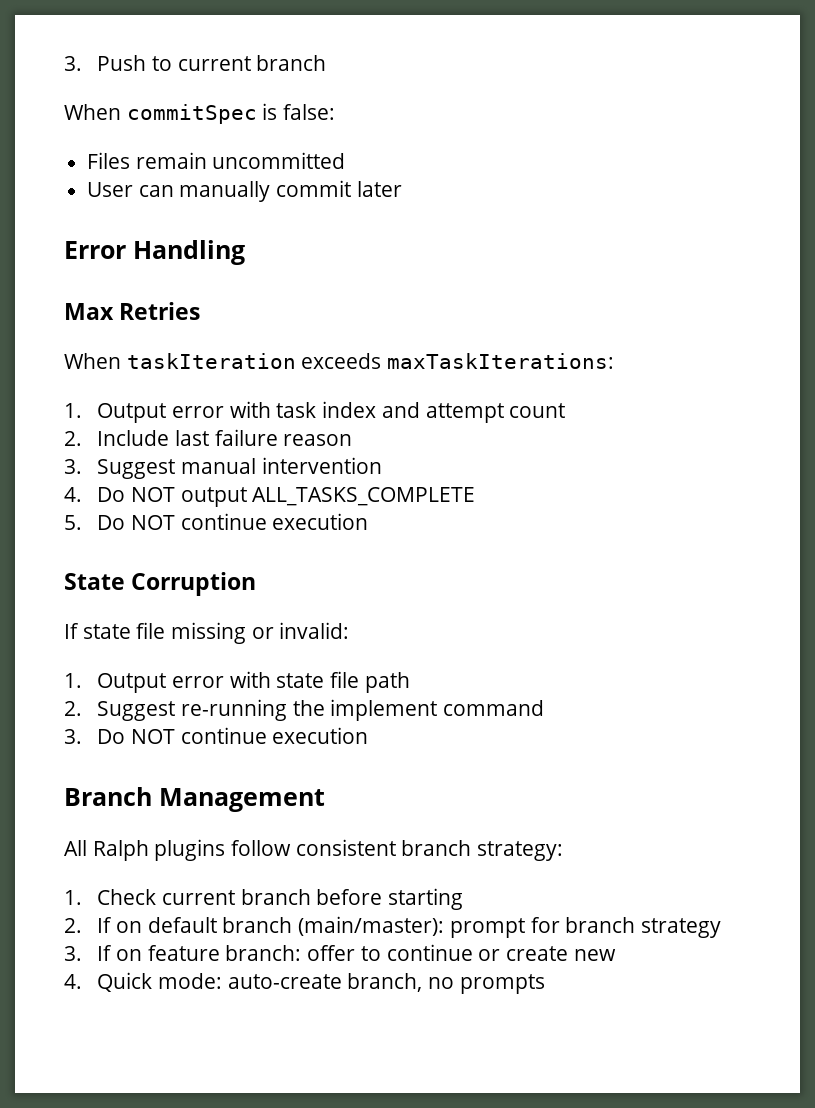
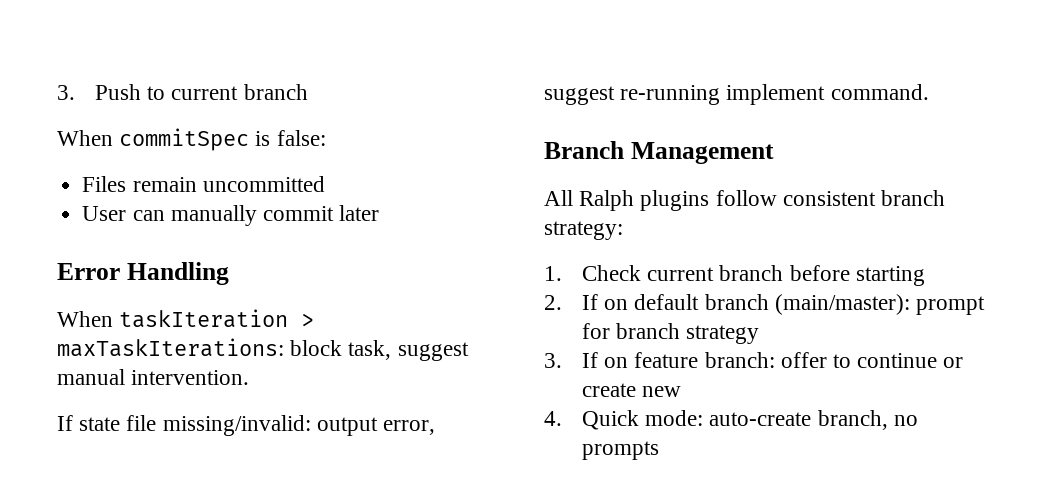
[64,302,201,320] // Max Retries -> (229, 273) none
[301,353,382,369] exceeds -> [301,313,315,327] >
[64,401,566,423] [64,429,353,446] [64,457,382,479] [64,487,476,507] [64,513,369,530] [64,572,257,596] [64,622,350,644] [64,671,410,693] [64,699,545,721] [64,727,369,744] // 1. Output error with task index and attempt count // 2. Include last failure reason // 3. Suggest manual intervention // 4. Do NOT output ALL_TASKS_COMPLETE // 5. Do NOT continue execution // State Corruption // If state file missing or invalid: // 1. Output error with state file path // 2. Suggest re-running the implement command // 3. Do NOT continue execution -> [290,340,469,361] [57,369,250,385] [57,415,436,436] [544,84,929,105] block task, suggest manual intervention. // If state file missing/invalid: output error, suggest re-running implement command.

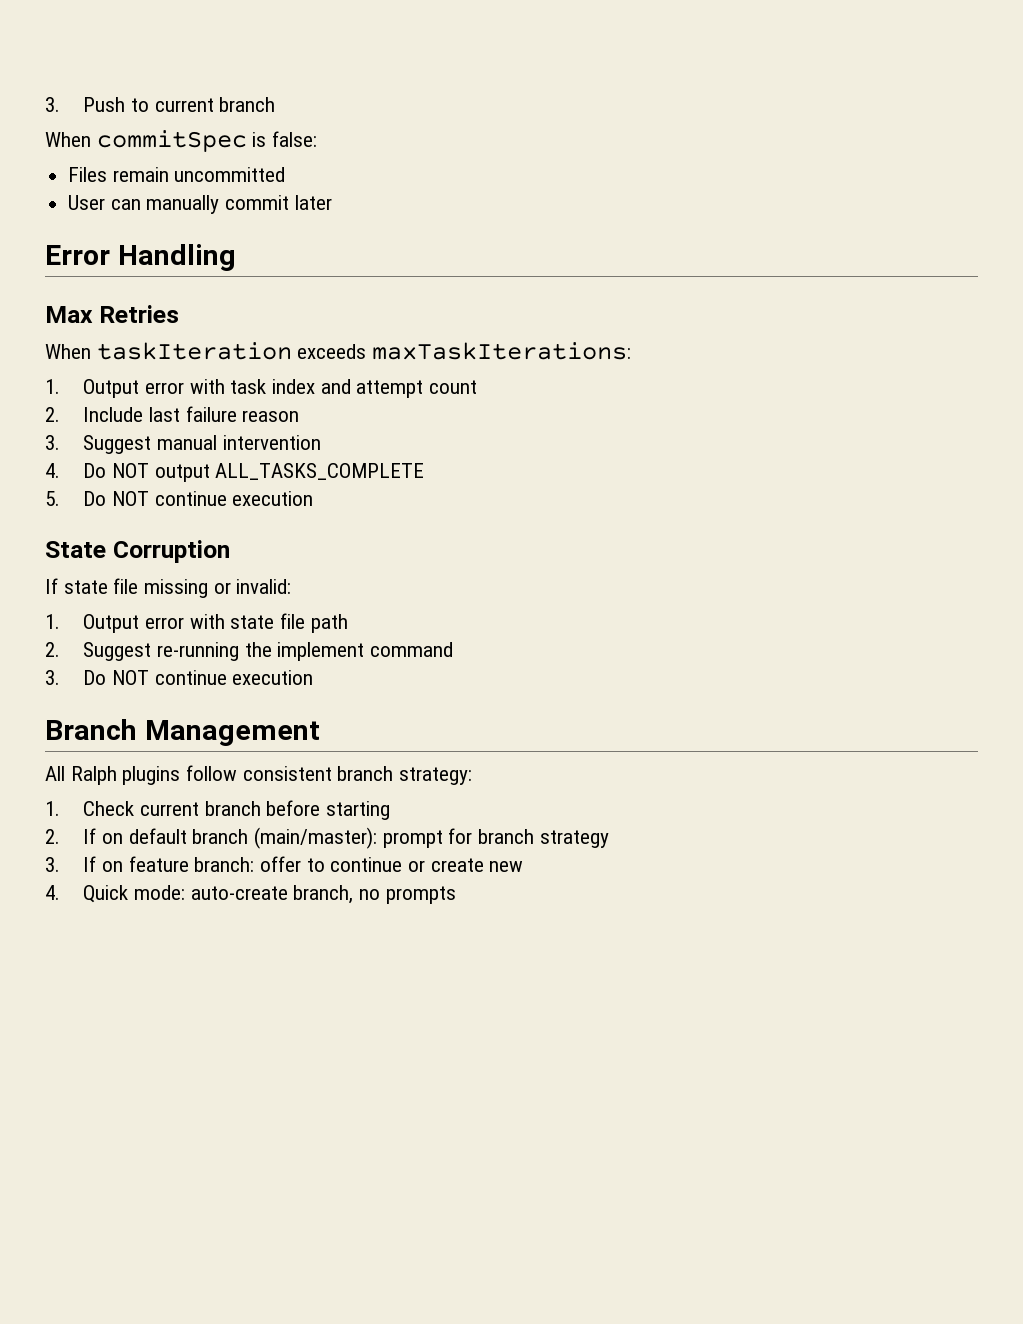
(229, 273) none -> [45,305,179,323] // Max Retries
[301,313,315,327] > -> [297,344,367,359] exceeds
[290,340,469,361] [57,369,250,385] [57,415,436,436] [544,84,929,105] block task, suggest manual intervention. // If state file missing/invalid: output error, suggest re-running implement command. -> [45,379,478,398] [45,406,300,422] [45,435,321,454] [45,463,425,482] [45,491,314,506] [45,540,230,563] [45,578,292,598] [45,613,348,633] [45,642,454,661] [45,670,314,685] // 1. Output error with task index and attempt count // 2. Include last failure reason // 3. Suggest manual intervention // 4. Do NOT output ALL_TASKS_COMPLETE // 5. Do NOT continue execution // State Corruption // If state file missing or invalid: // 1. Output error with state file path // 2. Suggest re-running the implement command // 3. Do NOT continue execution

